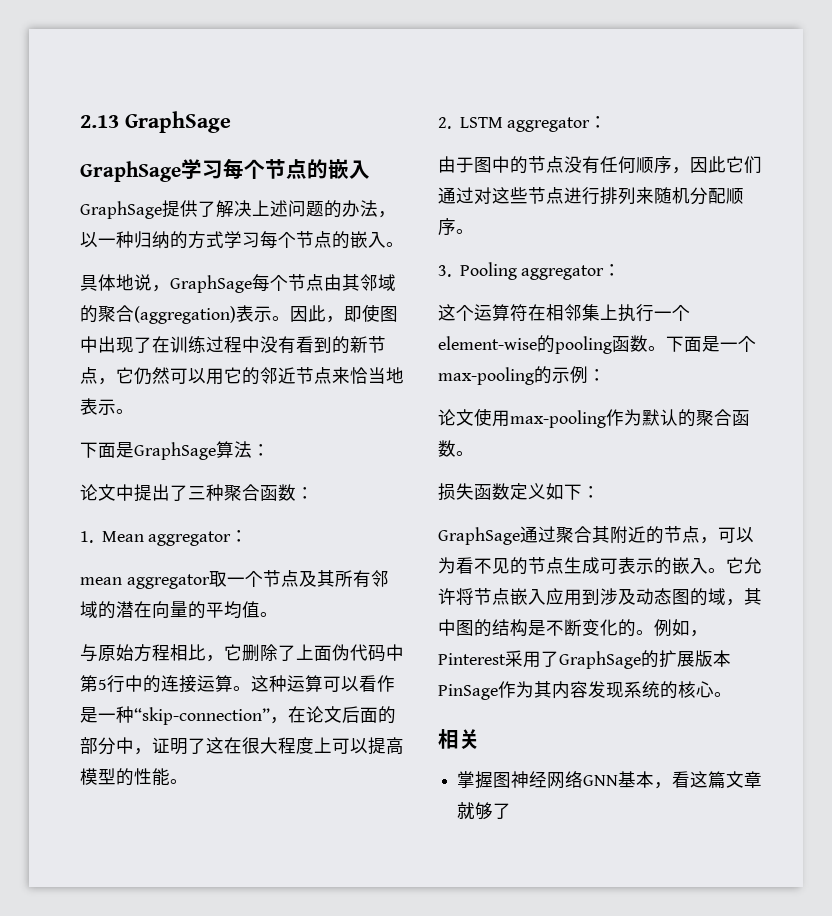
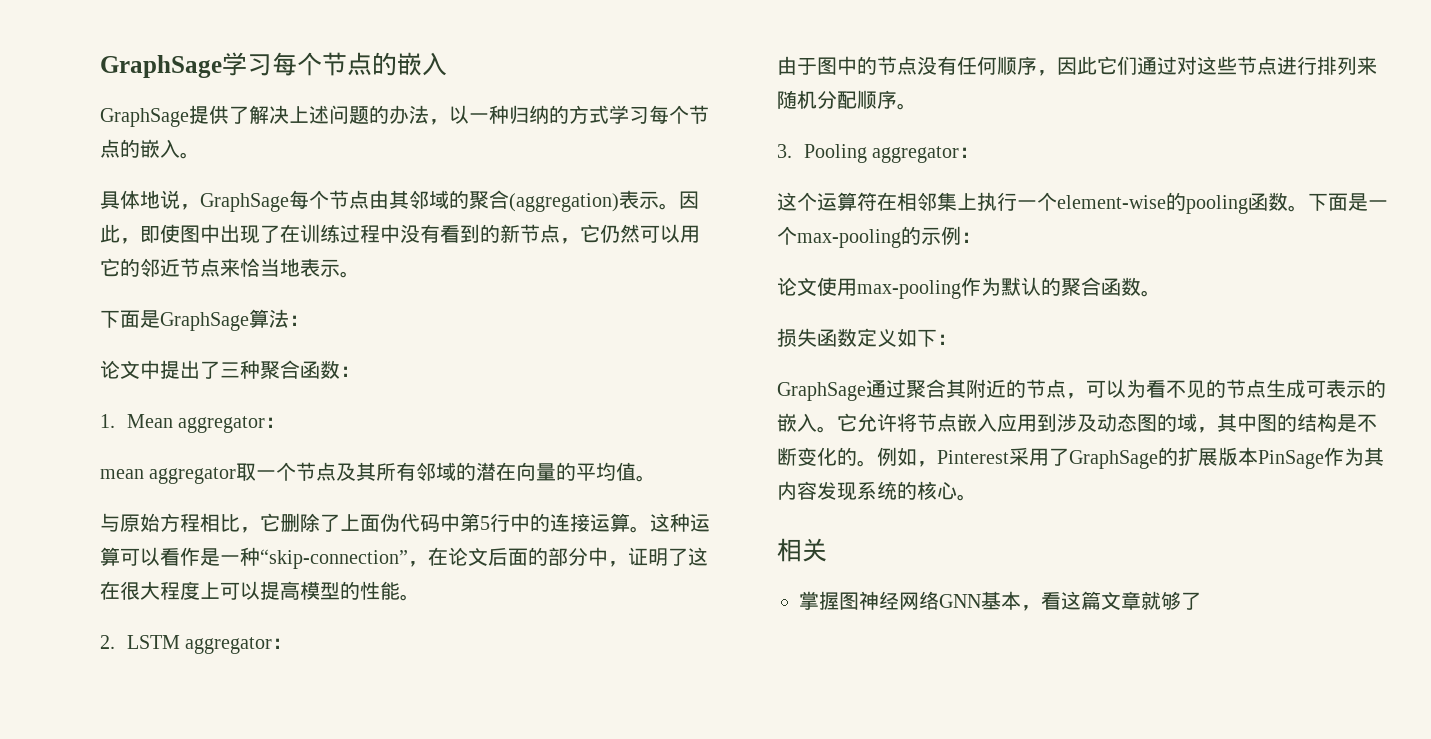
[80,111,231,133] 2.13 GraphSage // -> (100, 66) none

